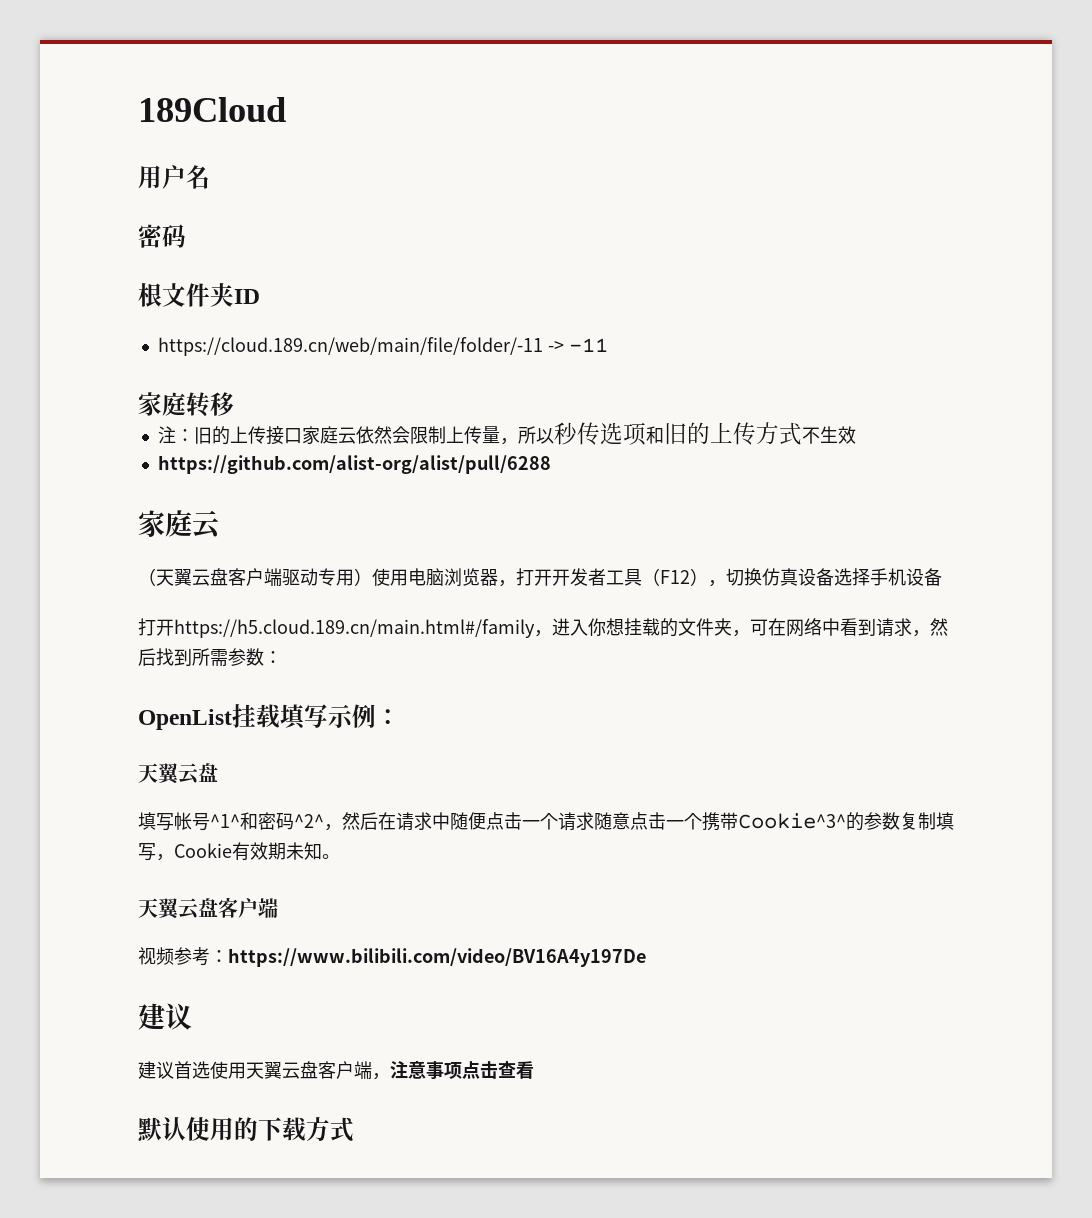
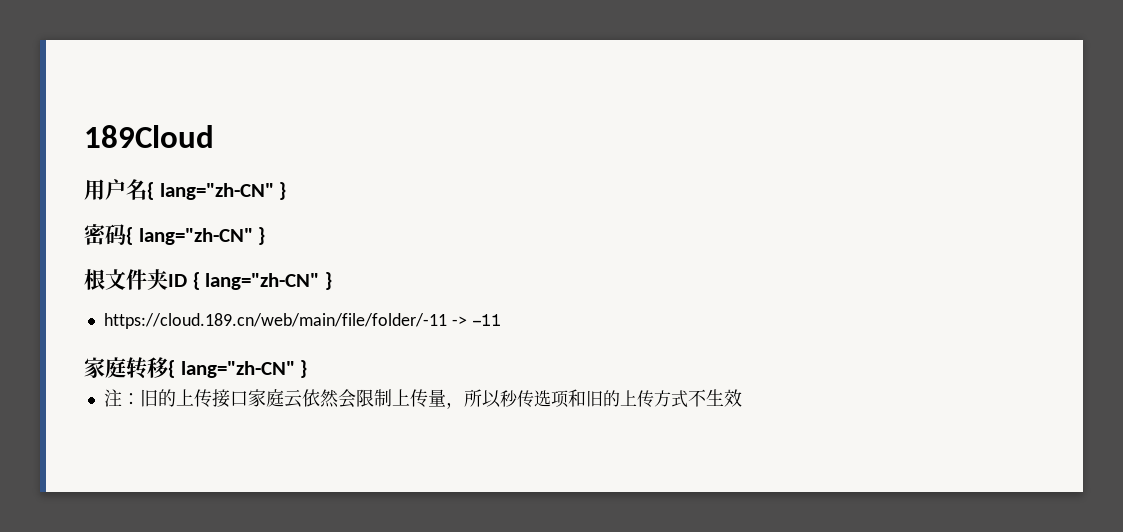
[138,224,186,248] // 密码 -> [147,182,287,200] [84,224,266,245] { lang="zh-CN" } // 密码{ lang="zh-CN" }
(260, 296) none -> [192,272,333,290] { lang="zh-CN" }
(234, 404) none -> [168,360,308,378] { lang="zh-CN" }
[157,455,551,474] [138,510,221,539] [138,568,942,587] [138,618,948,638] [138,648,282,666] [138,704,400,730] [138,763,218,785] [138,812,954,831] [138,842,340,861] [138,898,278,920] [138,947,646,967] [138,1003,192,1030] [138,1061,534,1080] [138,1117,354,1142] // https://github.com/alist-org/alist/pull/6288 // 家庭云 // （天翼云盘客户端驱动专用）使用电脑浏览器，打开开发者工具（F12），切换仿真设备选择手机设备 // 打开https://h5.cloud.189.cn/main.html#/family，进入你想挂载的文件夹，可在网络中看到请求，然后找到所需参数： // OpenList挂载填写示例： // 天翼云盘 // 填写帐号^1^和密码^2^，然后在请求中随便点击一个请求随意点击一个携带Cookie^3^的参数复制填写，Cookie有效期未知。 // 天翼云盘客户端 // 视频参考：https://www.bilibili.com/video/BV16A4y197De // 建议 // 建议首选使用天翼云盘客户端，注意事项点击查看 // 默认使用的下载方式 -> (742, 398) none

